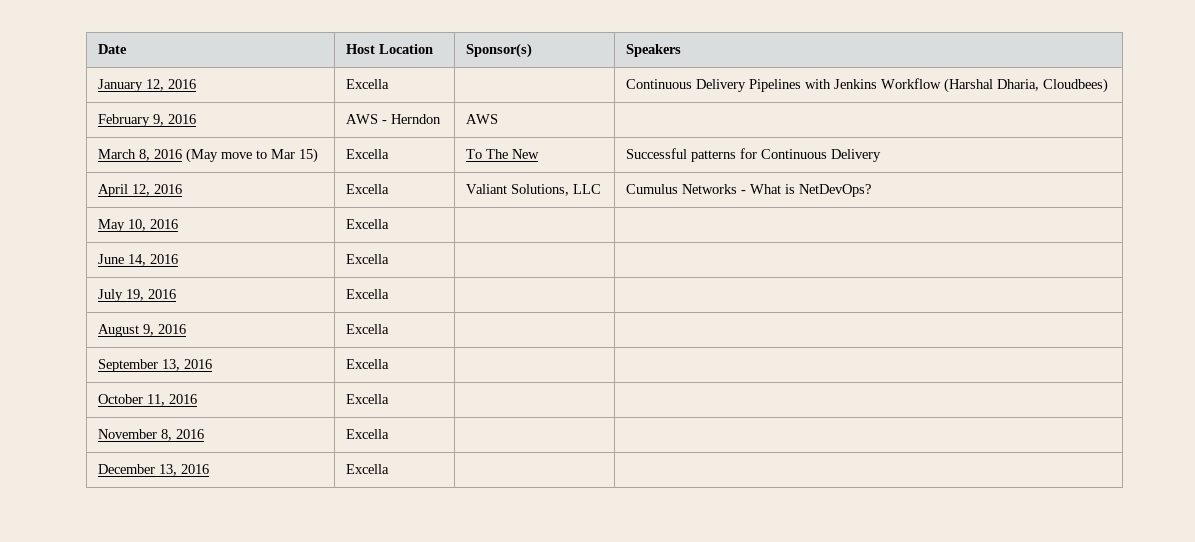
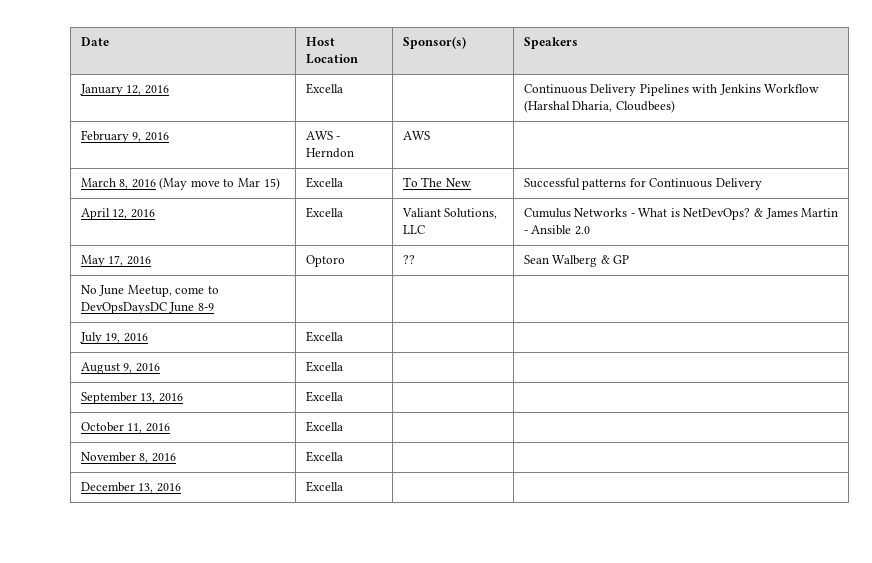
(871, 190) none -> [753,208,839,219] [523,225,590,235] & James Martin - Ansible 2.0
[127,219,178,231] [345,219,389,229] [97,254,178,266] [345,254,389,264] 10, 2016 | Excella | | // June 14, 2016 | Excella -> [108,255,151,266] [305,255,345,267] [402,255,415,264] [523,255,630,267] [80,285,219,297] [80,302,214,314] 17, 2016 | Optoro | ?? | Sean Walberg & GP // No June Meetup, come to DevOpsDaysDC June 8-9 |

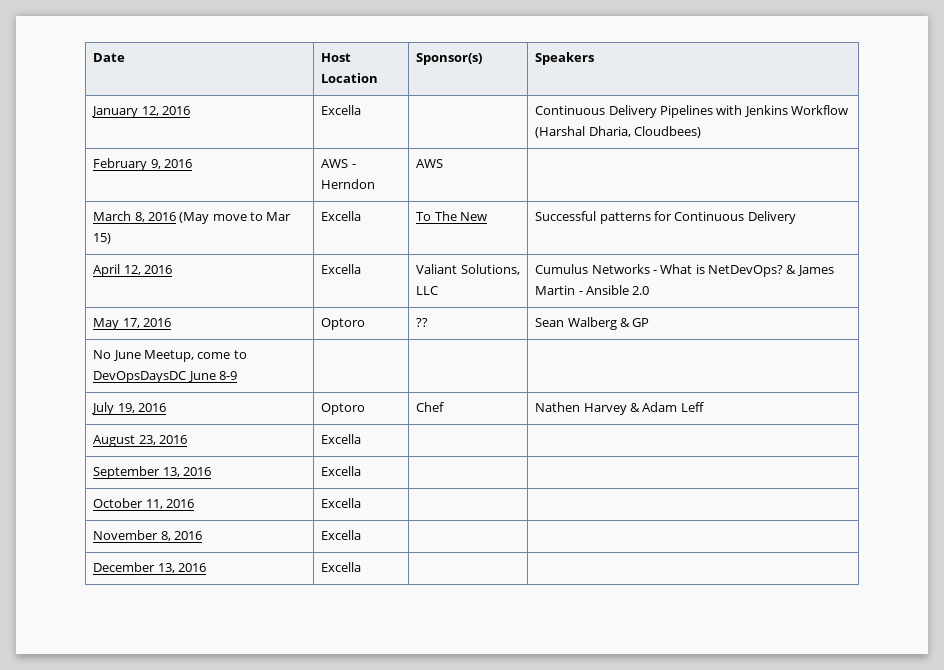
[305,331,343,342] Excella | | -> [321,403,366,415] [416,402,445,412] [535,402,704,415] Optoro | Chef | Nathen Harvey & Adam Leff
[123,363,133,373] 9, -> [138,435,156,445] 23,

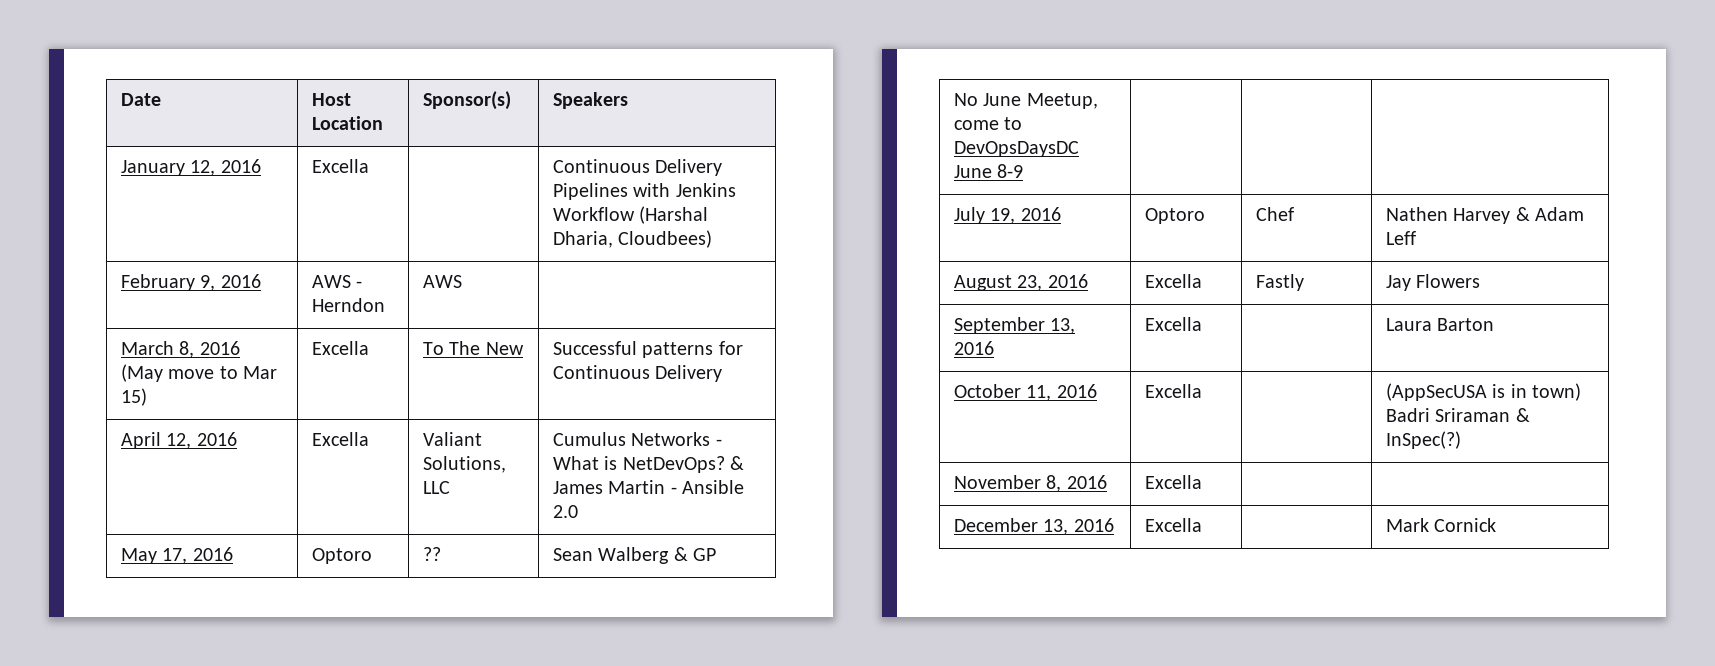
(362, 439) | -> [1256,274,1305,291] [1386,274,1481,291] Fastly | Jay Flowers
(362, 471) none -> [1386,318,1495,331] Laura Barton
(362, 503) none -> [1386,383,1581,401] [1386,408,1530,422] [1386,431,1462,449] (AppSecUSA is in town) Badri Sriraman & InSpec(?)
(362, 567) none -> [1386,518,1497,532] Mark Cornick

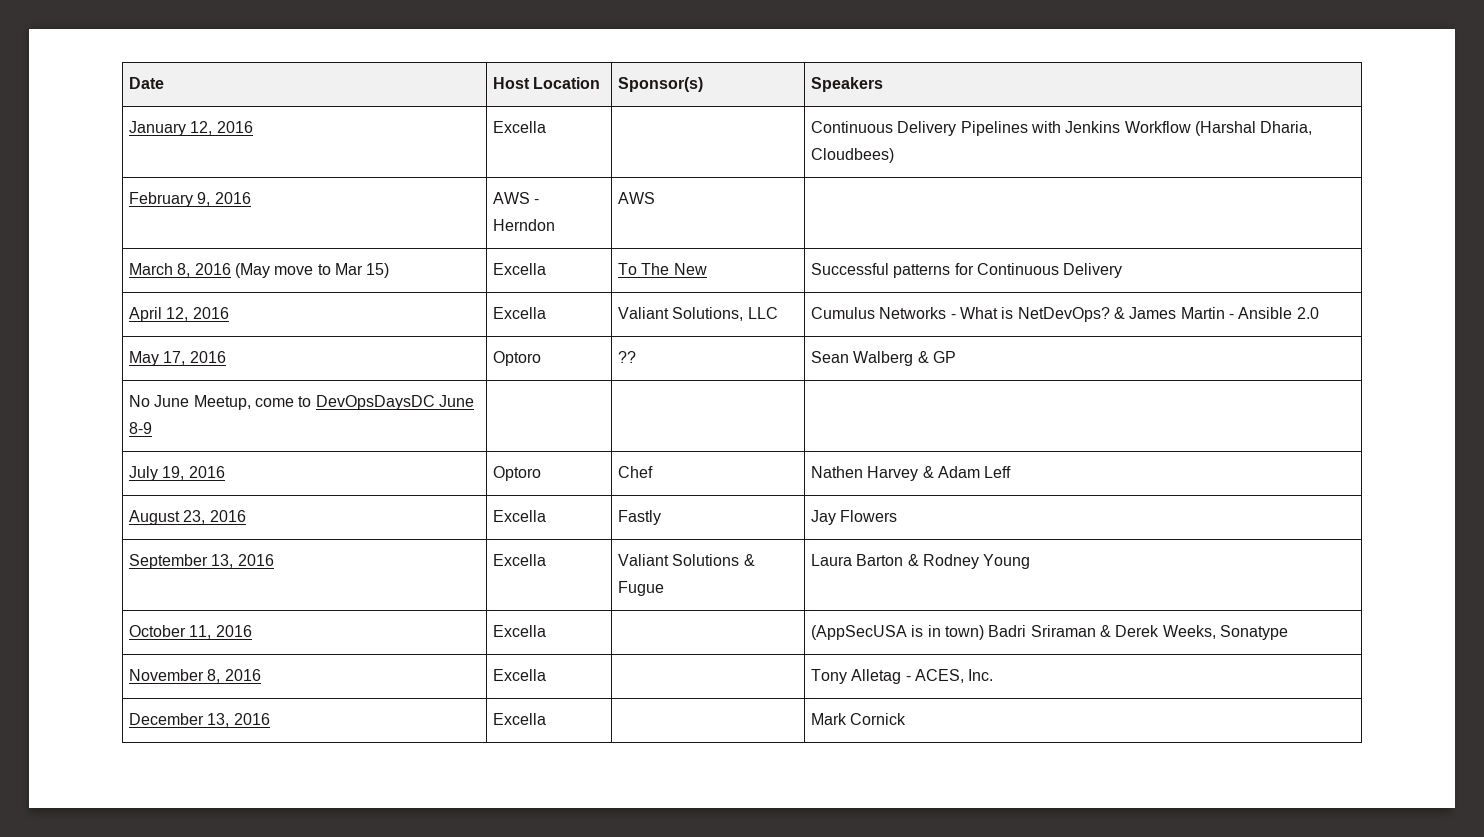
(1203, 324) none -> [618,554,755,566] [618,581,665,596] Valiant Solutions & Fugue
(1495, 324) none -> [907,554,1031,569] & Rodney Young
[1386,431,1462,449] InSpec(?) -> [1115,625,1288,640] Derek Weeks, Sonatype
(1203, 482) none -> [811,669,994,684] Tony Alletag - ACES, Inc.

